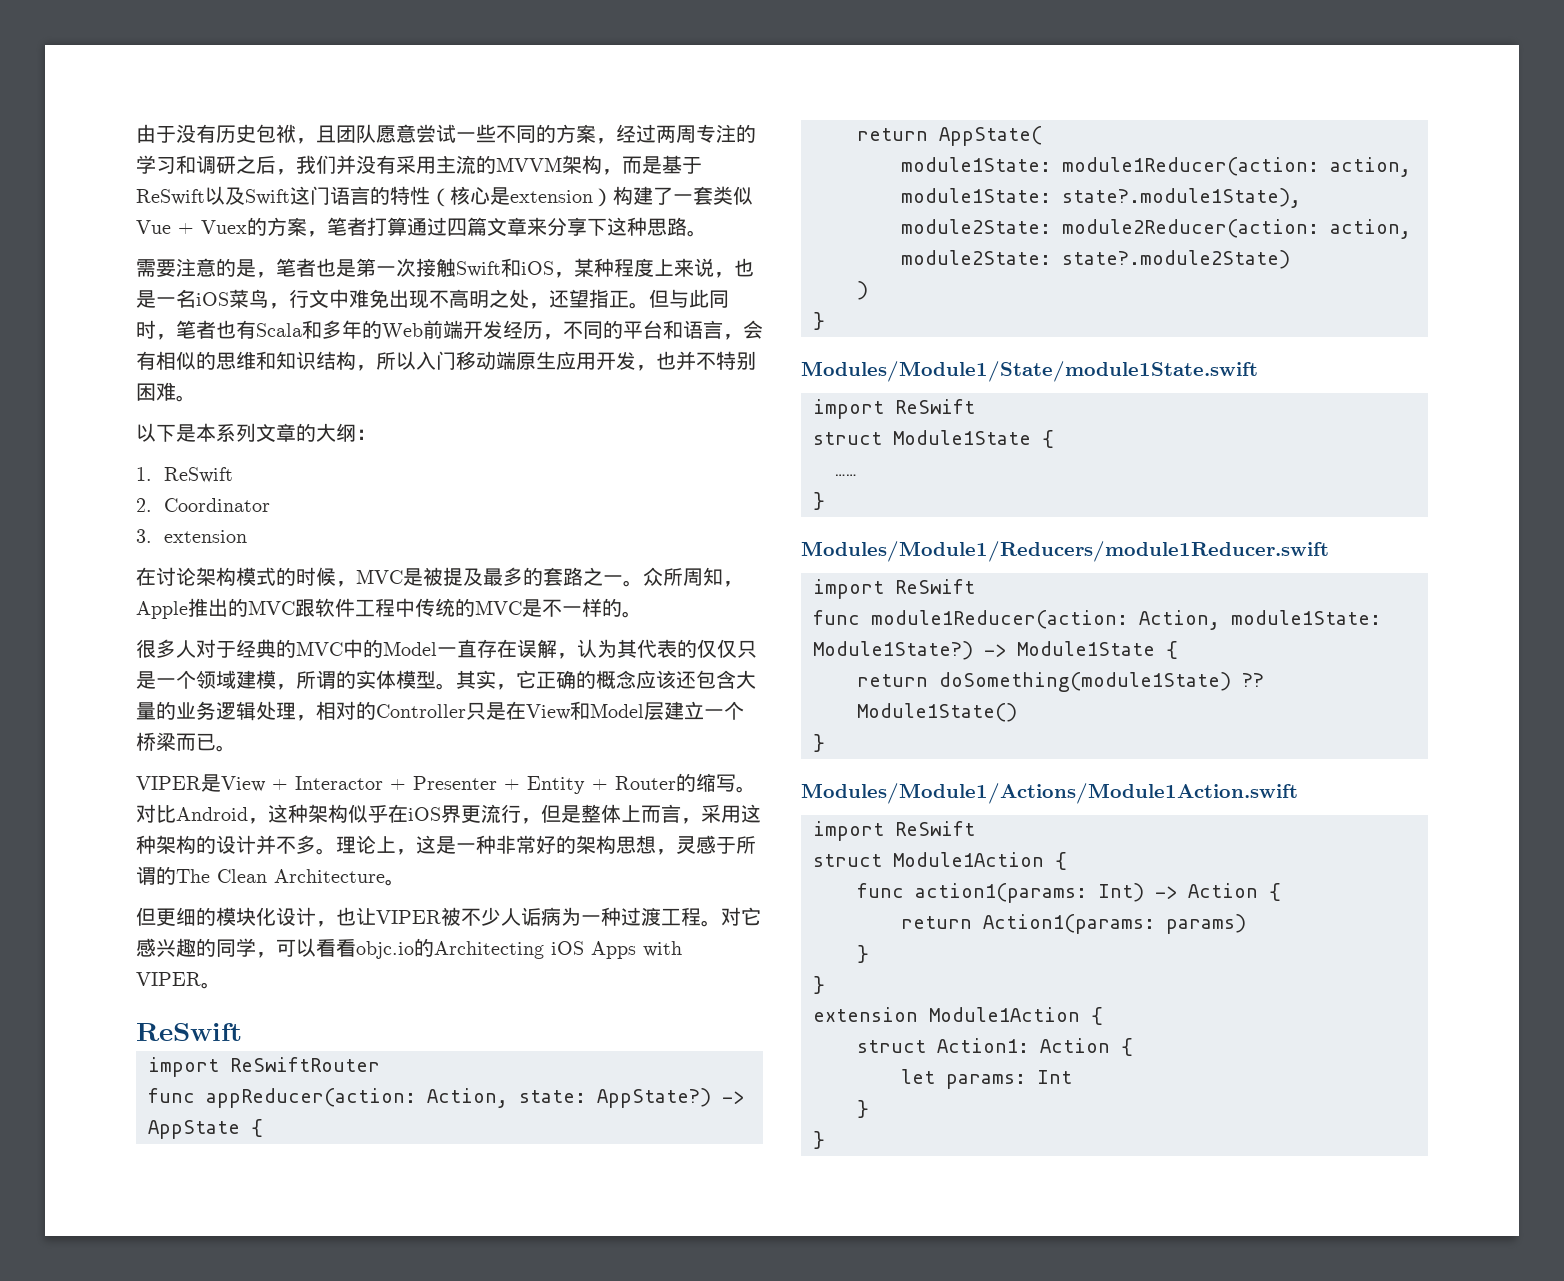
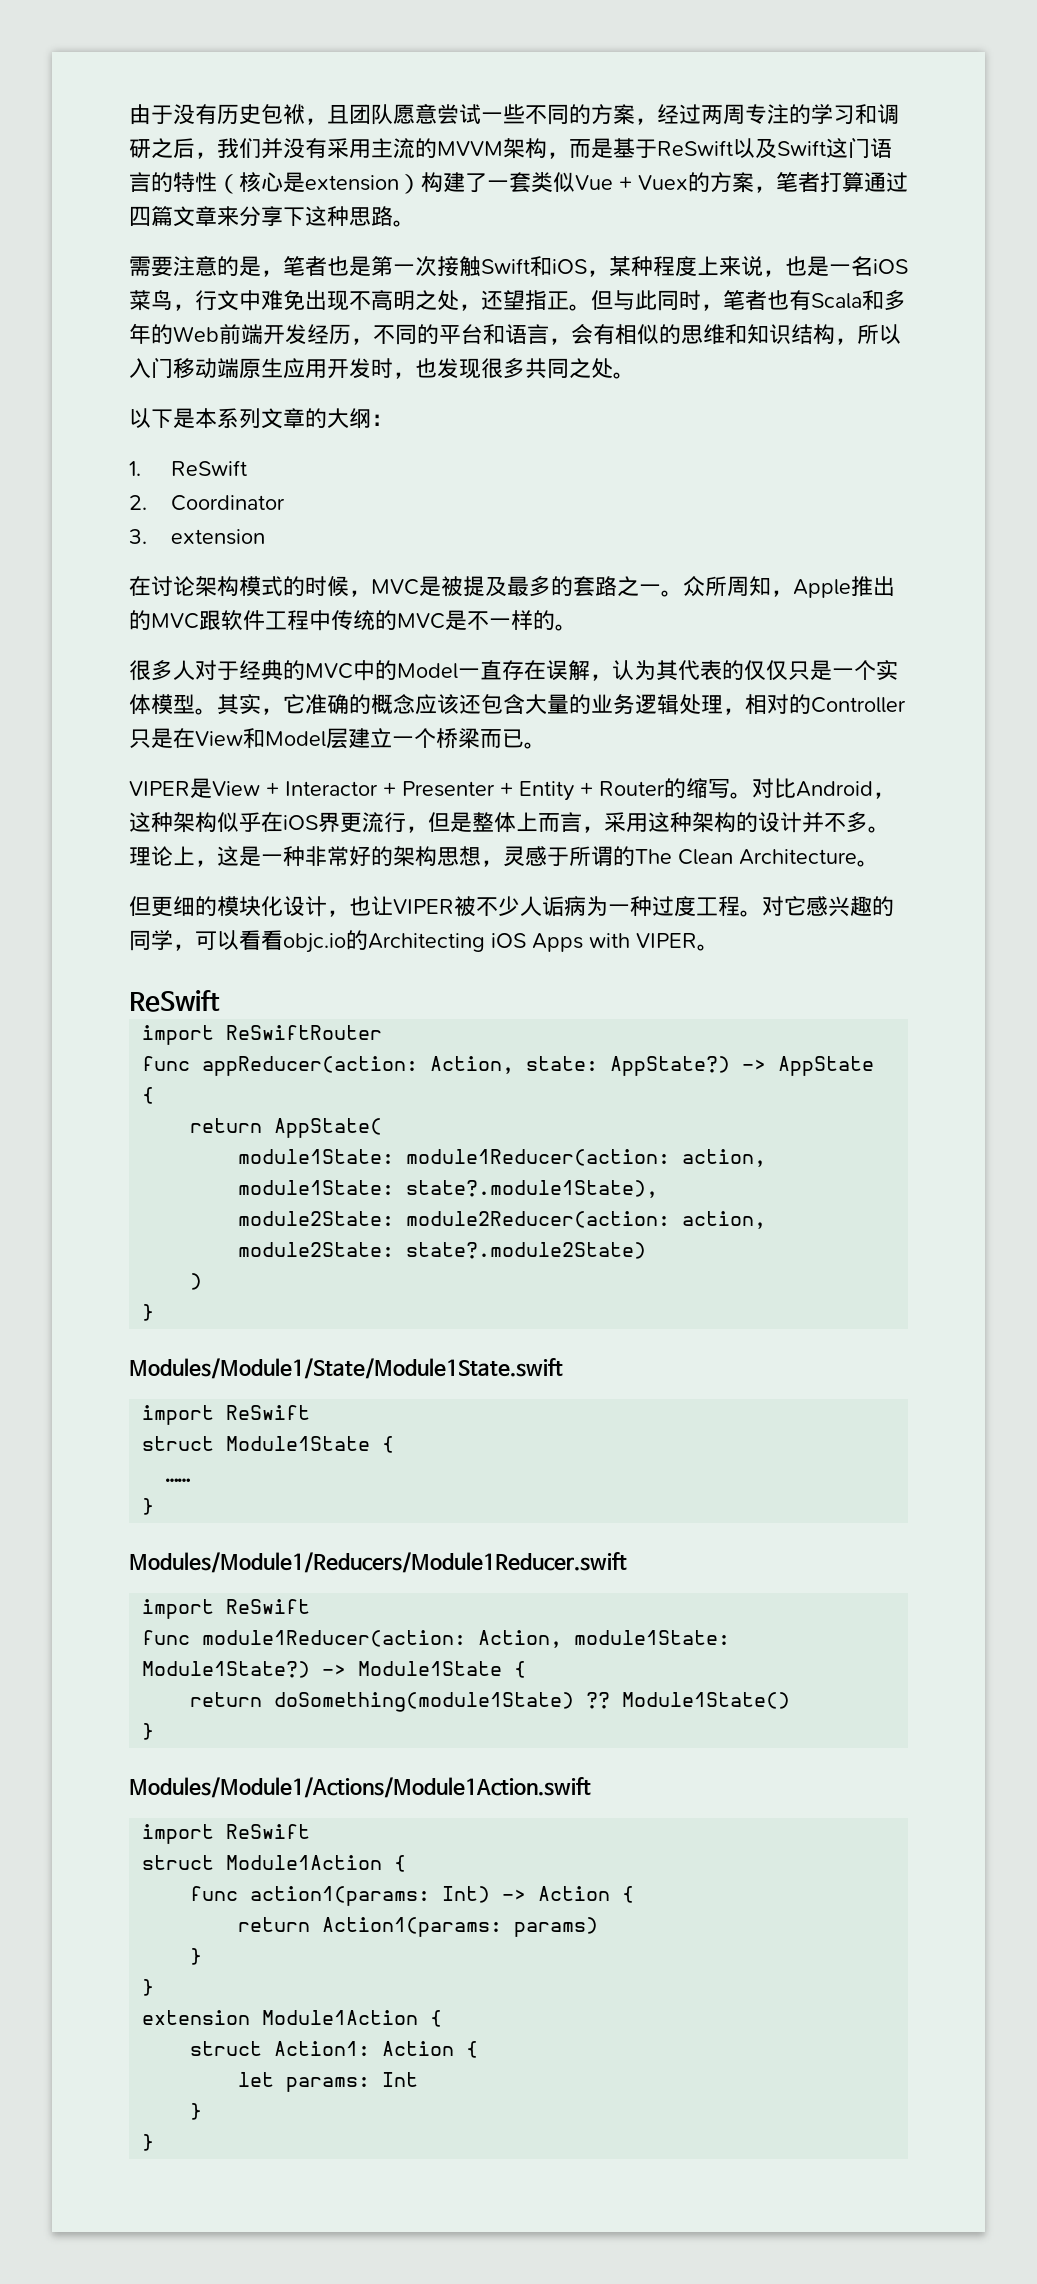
[636,351,756,371] [136,382,176,401] ，也并不特别困难 -> [371,358,613,379] 时，也发现很多共同之处
[196,670,356,690] 领域建模，所谓的 -> (876, 670) none
[536,671,556,689] 正 -> [305,694,327,714] 准
[641,907,661,926] 渡 -> [674,896,696,917] 度
[801,361,1258,382] Modules/Module1/State/module1State.swift -> [129,1358,563,1379] Modules/Module1/State/Module1State.swift
[801,541,1329,562] Modules/Module1/Reducers/module1Reducer.swift -> [129,1552,627,1573] Modules/Module1/Reducers/Module1Reducer.swift

